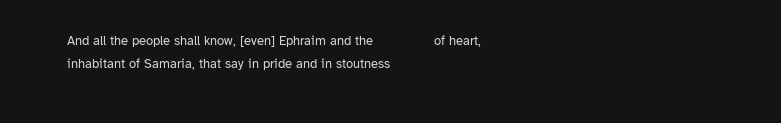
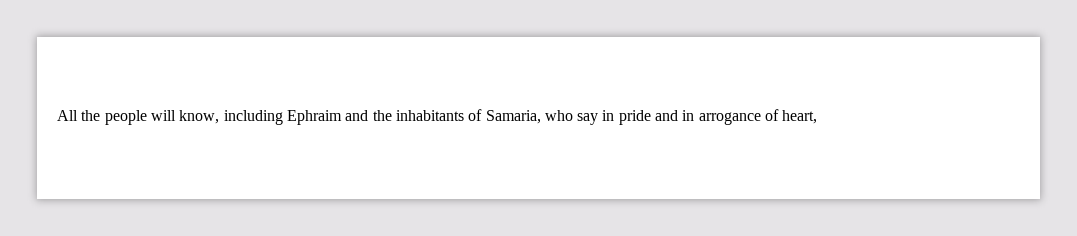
[67,36,275,47] And all the people shall know, [even] -> [57,110,283,125] All the people will know, including
[67,58,125,68] inhabitant -> [395,110,464,121] inhabitants
[199,59,221,68] that -> [544,110,573,121] who
[336,59,390,68] stoutness -> [698,112,761,125] arrogance

